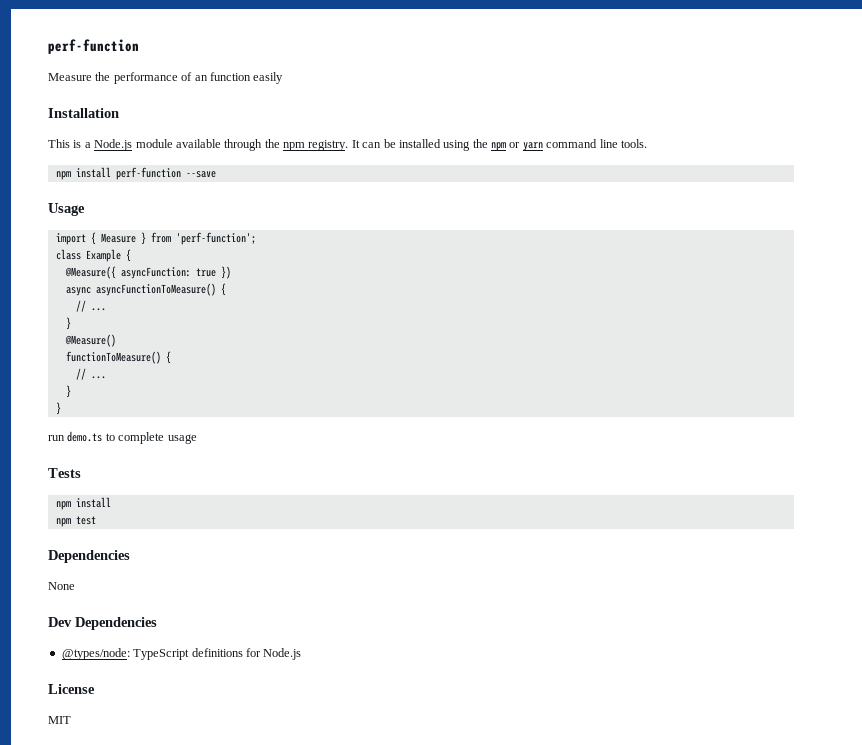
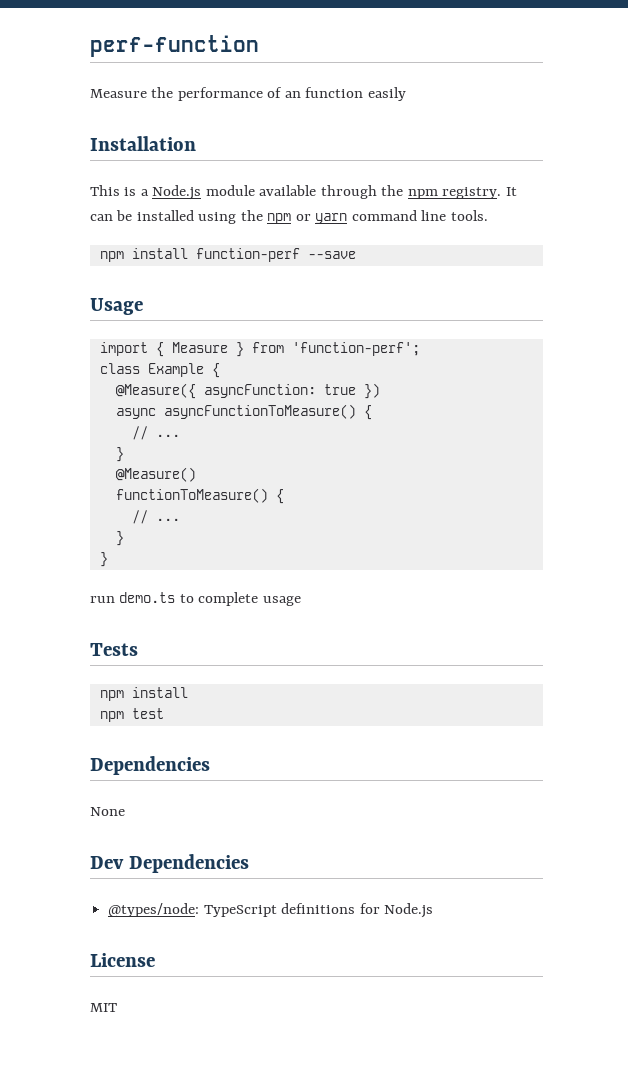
[115,167,181,180] perf-function -> [195,248,300,262] function-perf
[175,232,256,245] 'perf-function'; -> [291,342,420,356] 'function-perf';

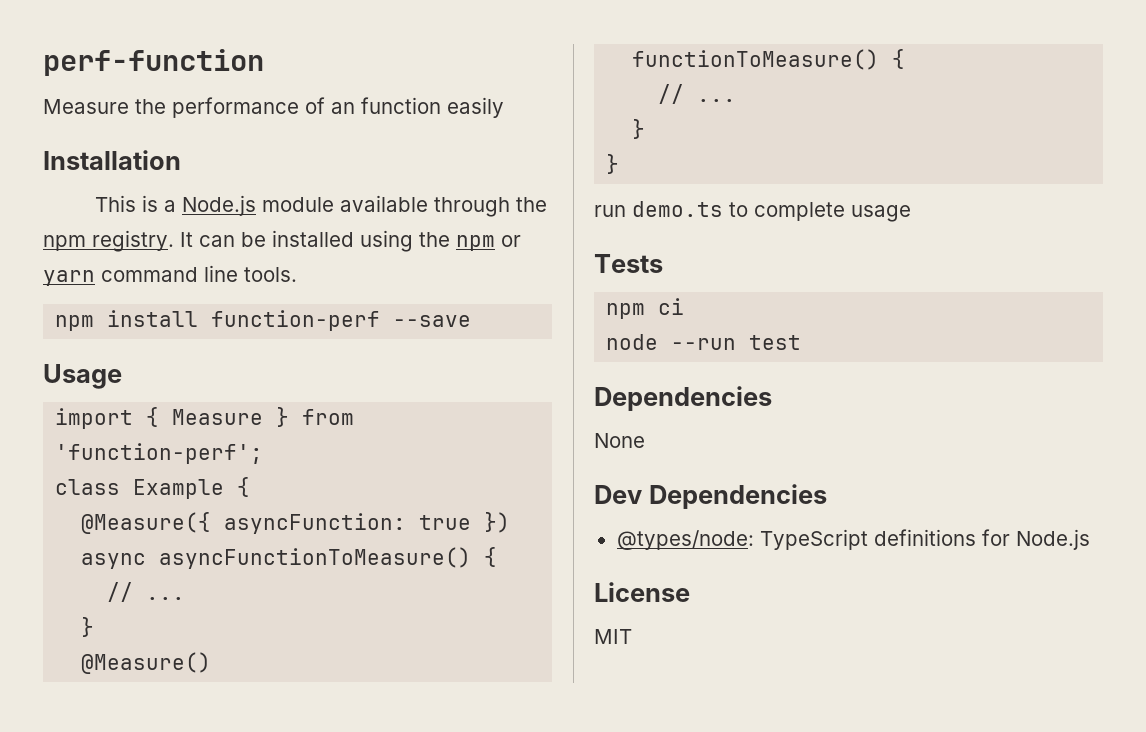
[131,687,188,698] [99,711,124,722] install // npm -> [658,298,685,315] [606,334,737,350] ci // node --run

